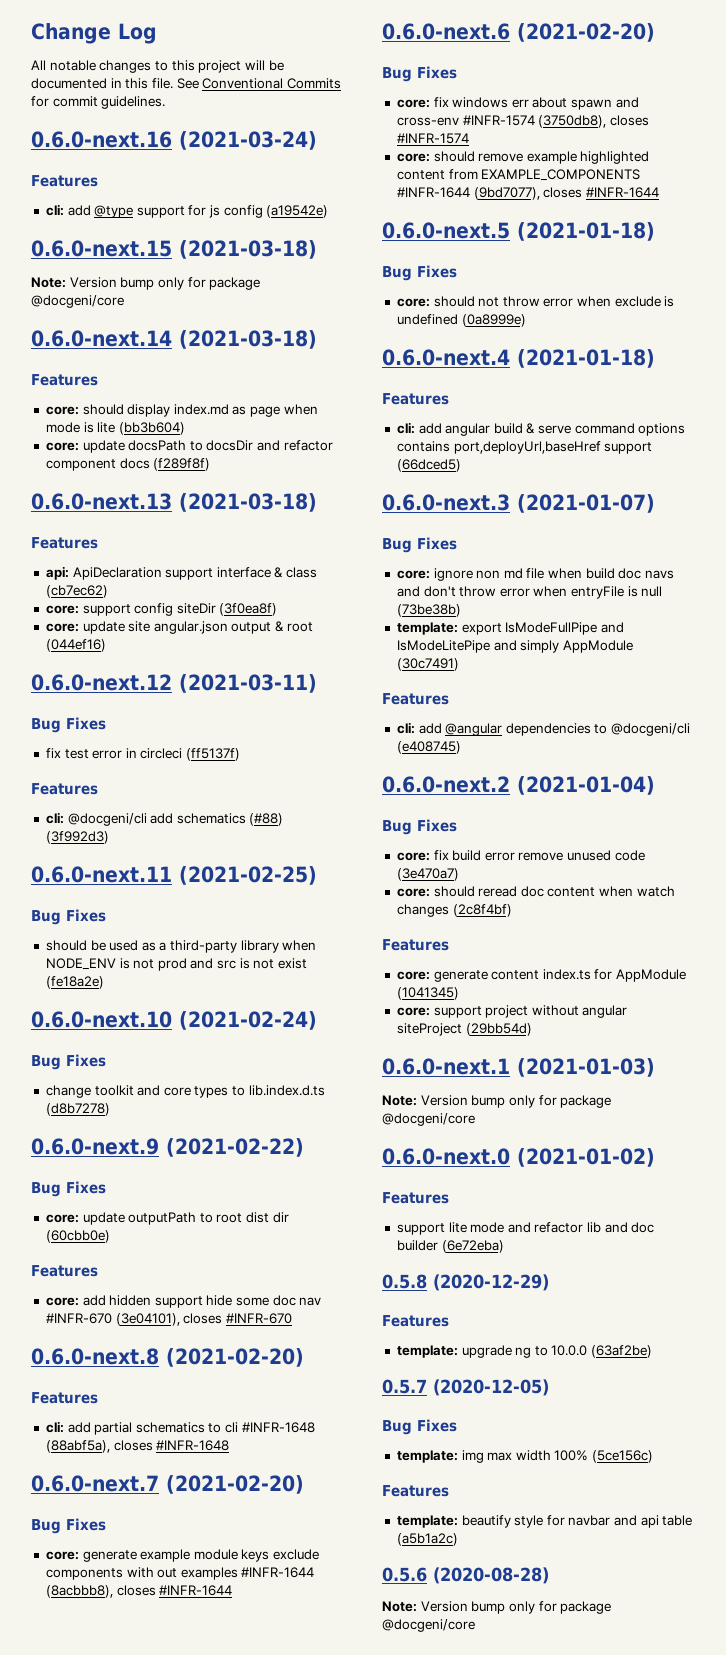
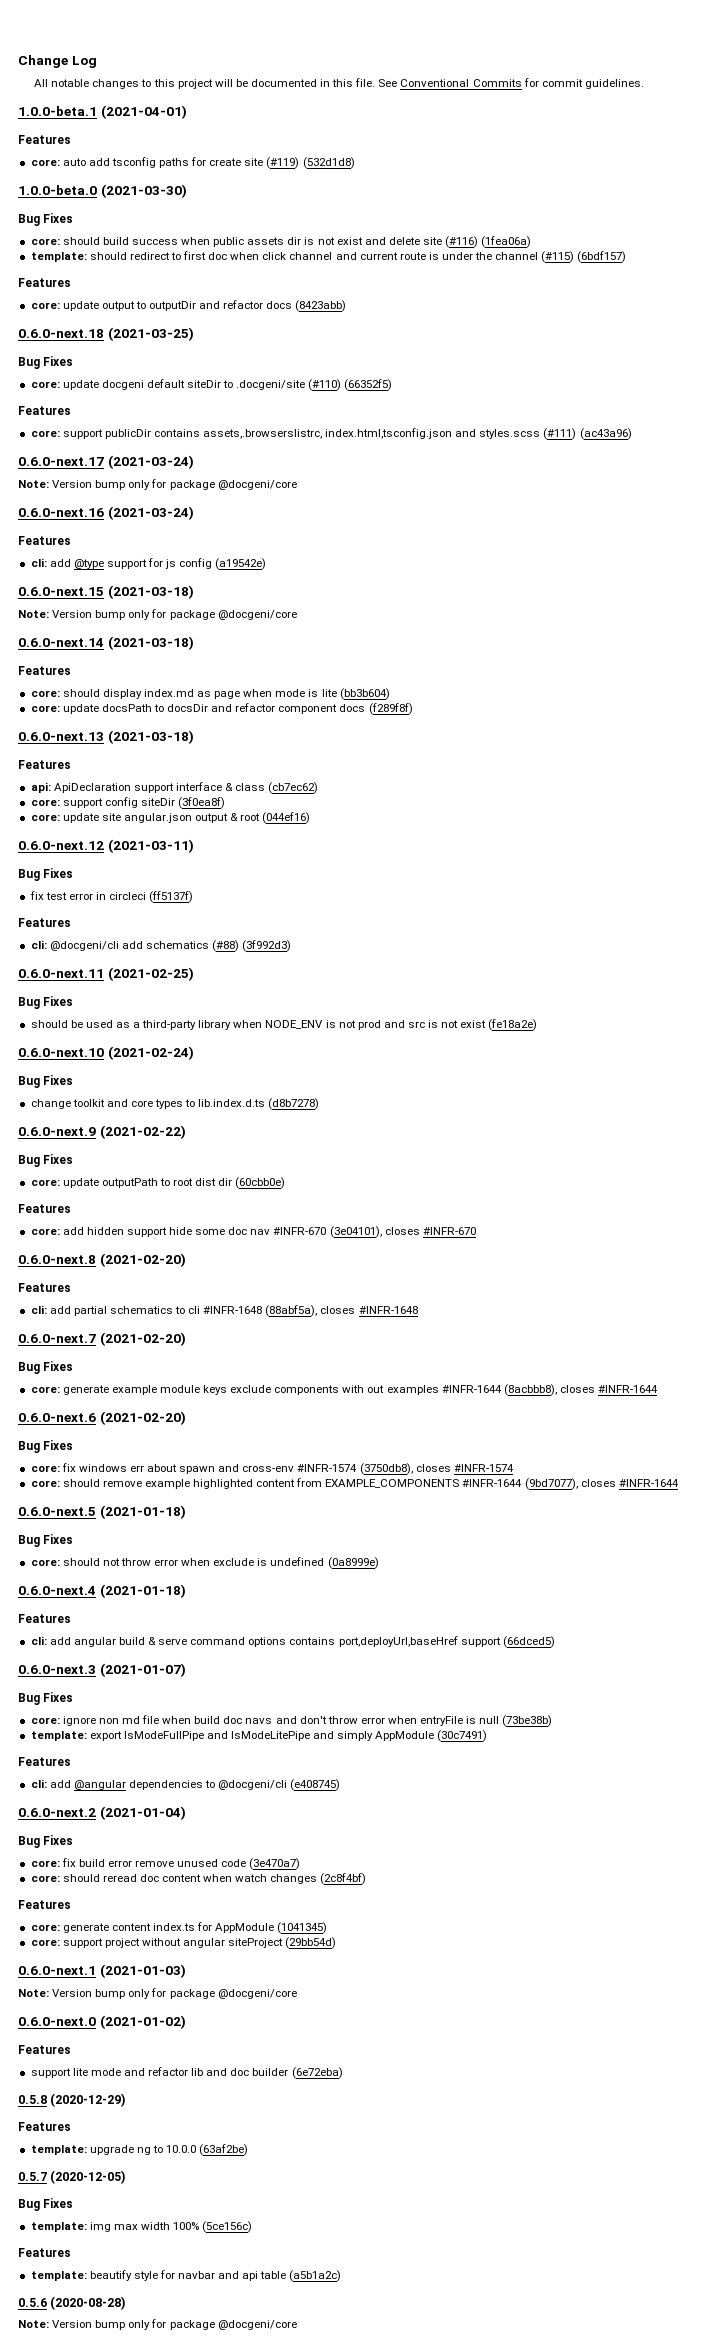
(166, 102) none -> [18,105,187,119] [18,135,71,144] [30,157,355,169] [18,184,187,198] [18,213,74,226] [30,236,532,248] [30,251,627,263] [18,278,71,287] [30,300,347,312] [18,327,194,341] [18,356,74,369] [30,379,393,391] [18,406,71,415] [30,428,632,440] [18,455,194,469] [18,479,297,490] // 1.0.0-beta.1 (2021-04-01) // Features // core: auto add tsconfig paths for create site (#119) (532d1d8) // 1.0.0-beta.0 (2021-03-30) // Bug Fixes // core: should build success when public assets dir is not exist and delete site (#116) (1fea06a) // template: should redirect to first doc when click channel and current route is under the channel (#115) (6bdf157) // Features // core: update output to outputDir and refactor docs (8423abb) // 0.6.0-next.18 (2021-03-25) // Bug Fixes // core: update docgeni default siteDir to .docgeni/site (#110) (66352f5) // Features // core: support publicDir contains assets,.browserslistrc, index.html,tsconfig.json and styles.scss (#111) (ac43a96) // 0.6.0-next.17 (2021-03-24) // Note: Version bump only for package @docgeni/core

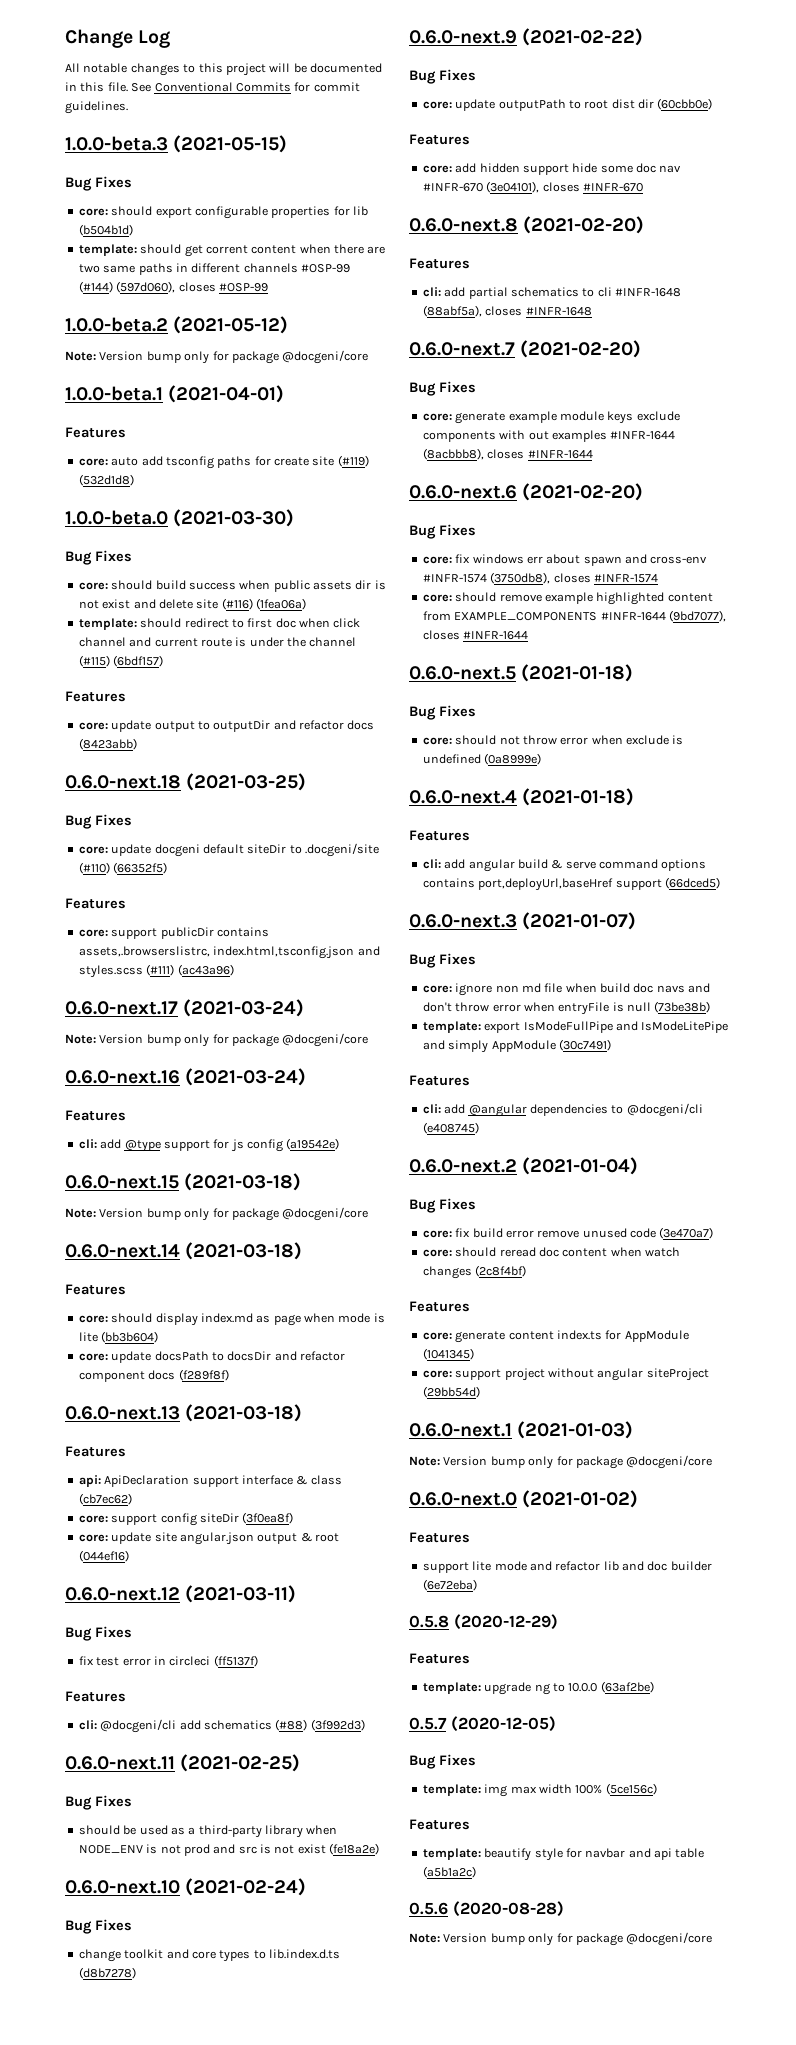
(644, 84) none -> [65,135,288,153] [65,176,132,191] [78,206,368,219] [78,224,133,236] [78,244,386,257] [78,263,350,275] [78,281,268,293] [65,316,289,334] [65,350,369,364] // 1.0.0-beta.3 (2021-05-15) // Bug Fixes // core: should export configurable properties for lib (b504b1d) // template: should get corrent content when there are two same paths in different channels #OSP-99 (#144) (597d060), closes #OSP-99 // 1.0.0-beta.2 (2021-05-12) // Note: Version bump only for package @docgeni/core

